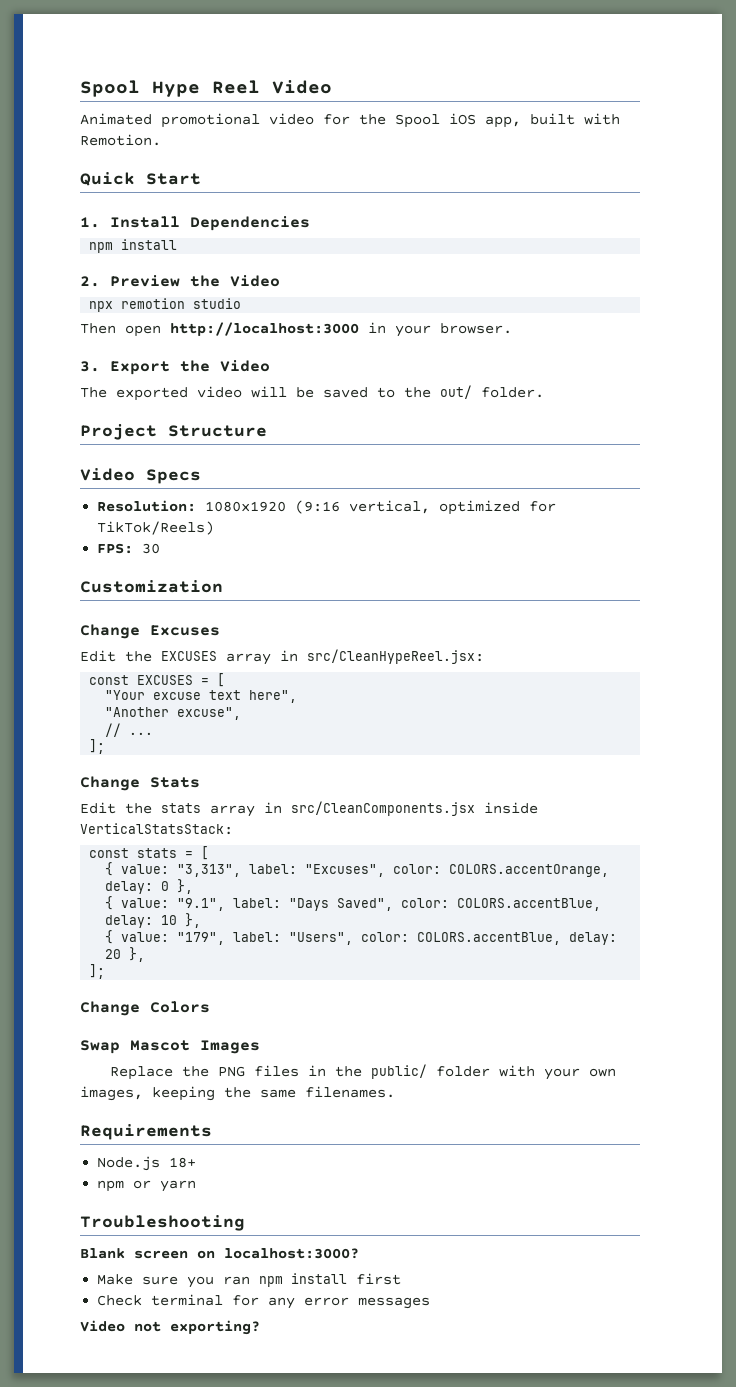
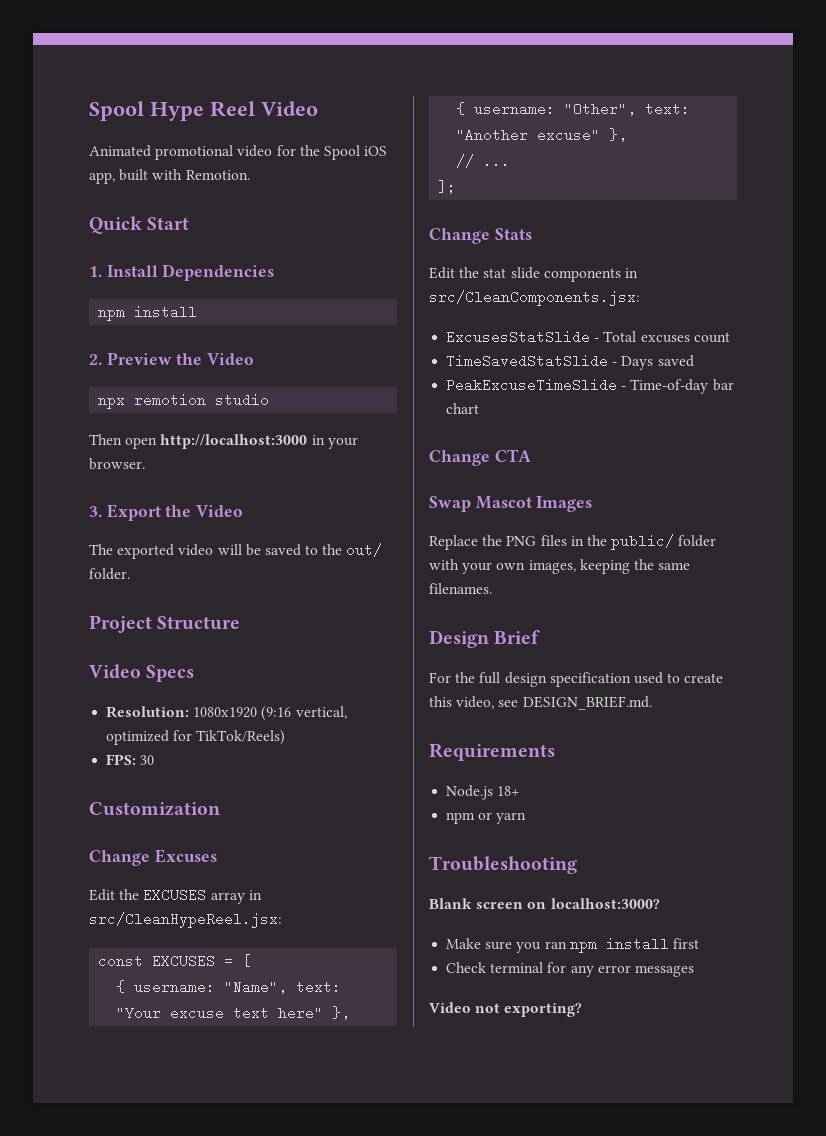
[105,690,298,703] [105,707,242,720] "Your excuse text here", // "Another excuse", -> [116,980,342,994] [116,1006,351,1020] [456,102,691,116] [456,128,628,142] { username: "Name", text: "Your excuse text here" }, // { username: "Other", text: "Another excuse" },
[161,801,538,817] [80,823,233,835] [89,846,210,860] [105,862,610,877] [105,879,194,894] [105,896,602,911] [105,913,202,928] [105,930,618,945] [105,947,146,962] [89,964,106,979] [80,1001,210,1016] stats array in src/CleanComponents.jsx inside VerticalStatsStack: // const stats = [ // { value: "3,313", label: "Excuses", color: COLORS.accentOrange, delay: 0 }, // { value: "9.1", label: "Days Saved", color: COLORS.accentBlue, delay: 10 }, // { value: "179", label: "Users", color: COLORS.accentBlue, delay: 20 }, // ]; // Change Colors -> [483,267,638,282] [429,290,640,306] [446,330,730,344] [446,354,694,370] [446,378,734,394] [446,403,480,414] [429,449,531,466] stat slide components in src/CleanComponents.jsx: // ExcusesStatSlide - Total excuses count // TimeSavedStatSlide - Days saved // PeakExcuseTimeSlide - Time-of-day bar chart // Change CTA
(395, 1092) none -> [429,630,541,648] [429,672,724,687] [429,696,652,710] // Design Brief // For the full design specification used to create this video, see DESIGN_BRIEF.md.

